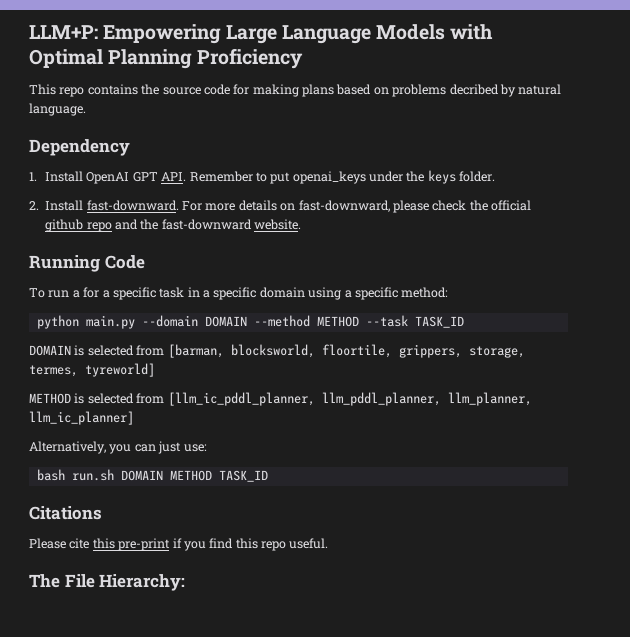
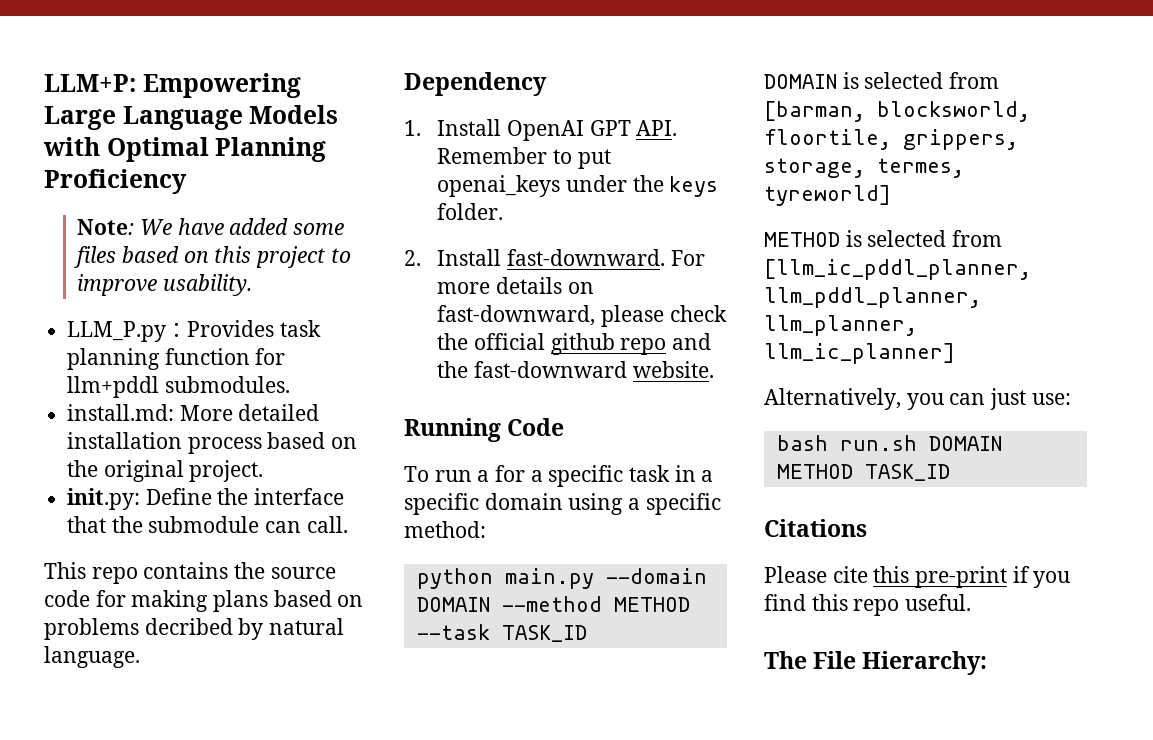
(303, 58) none -> [77,218,344,235] [74,246,351,268] [77,274,252,296] [67,320,321,342] [67,348,286,370] [67,376,290,398] [67,404,320,421] [67,432,358,454] [67,460,264,482] [67,488,345,510] [67,516,348,533] // Note: We have added some files based on this project to improve usability. // LLM_P.py：Provides task planning function for llm+pddl submodules. // install.md: More detailed installation process based on the original project. // init.py: Define the interface that the submodule can call.

